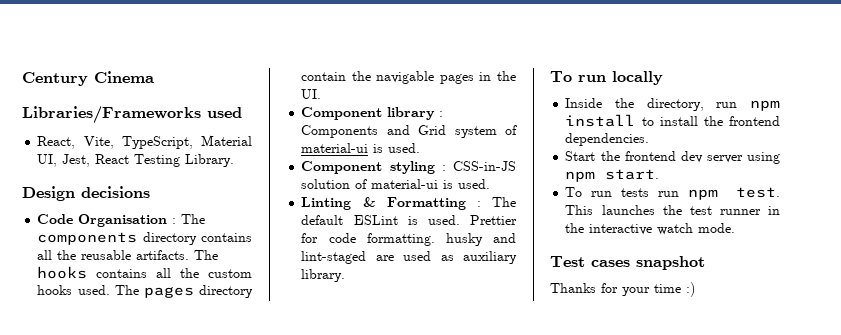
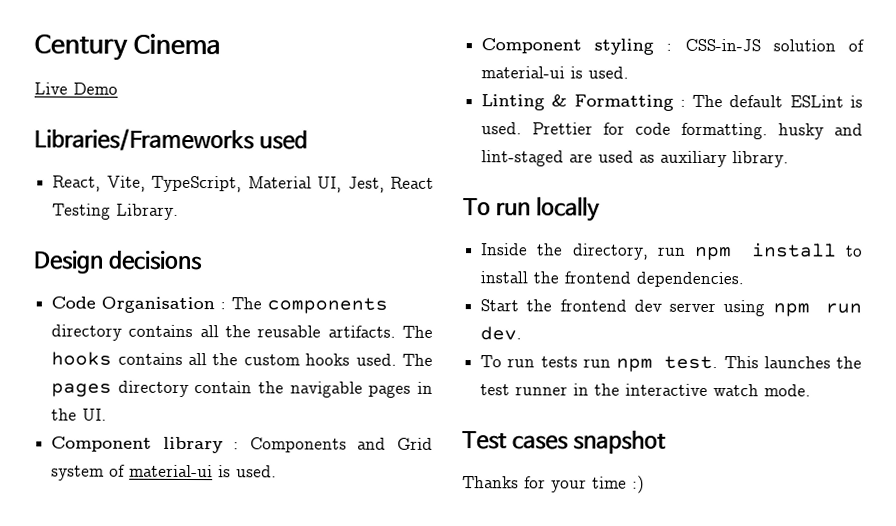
(154, 77) none -> [34,82,118,95] // Live Demo
[605,169,660,180] start. -> [825,303,862,314] [480,326,523,341] run dev.

